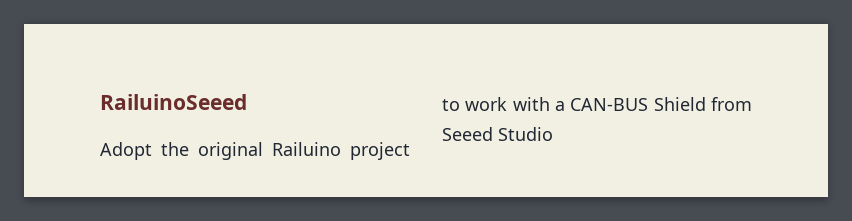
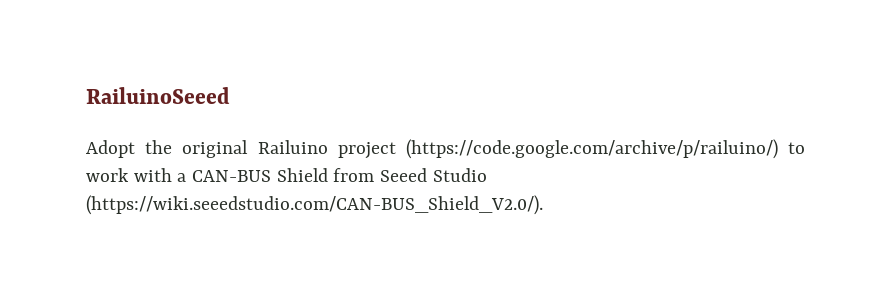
(410, 151) none -> [405,139,778,159] (https://code.google.com/archive/p/railuino/)
(553, 134) none -> [86,195,543,215] (https://wiki.seeedstudio.com/CAN-BUS_Shield_V2.0/).

